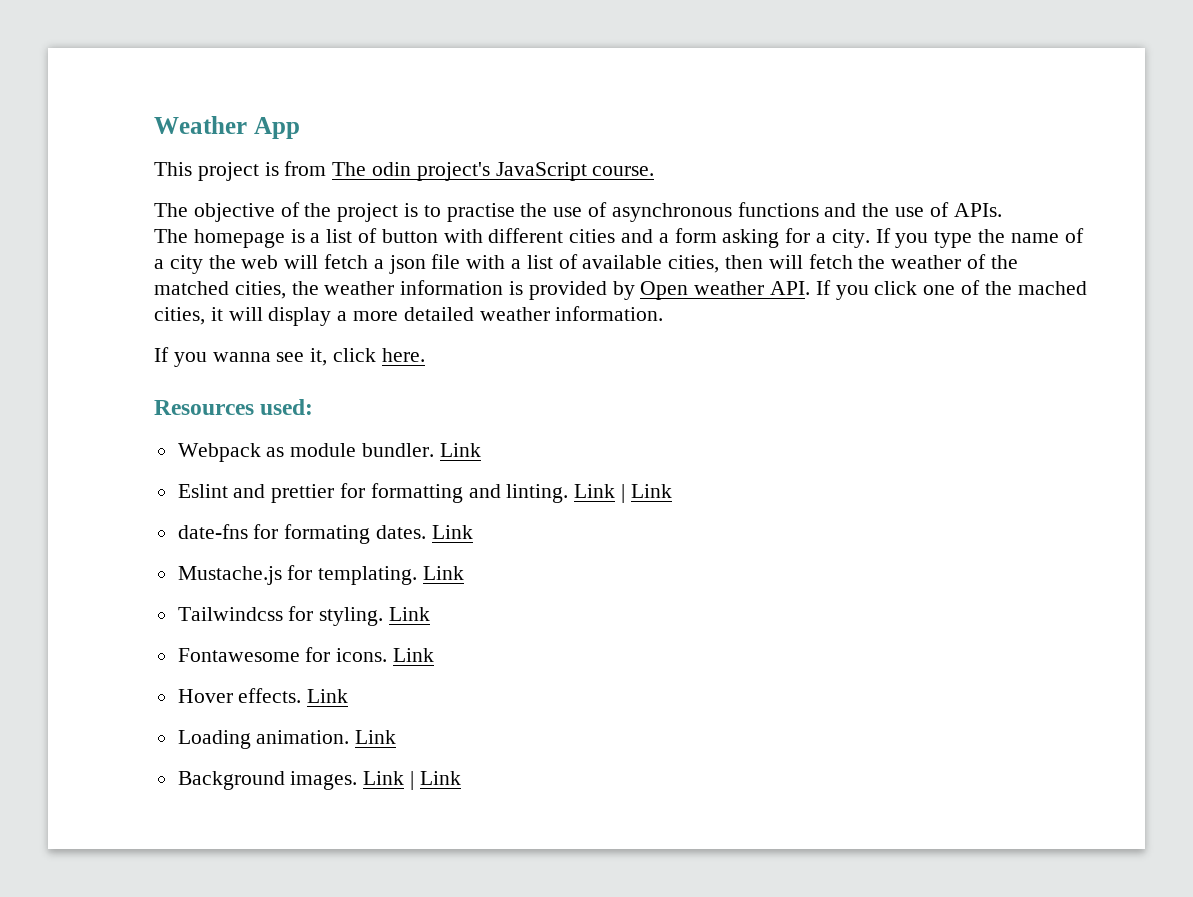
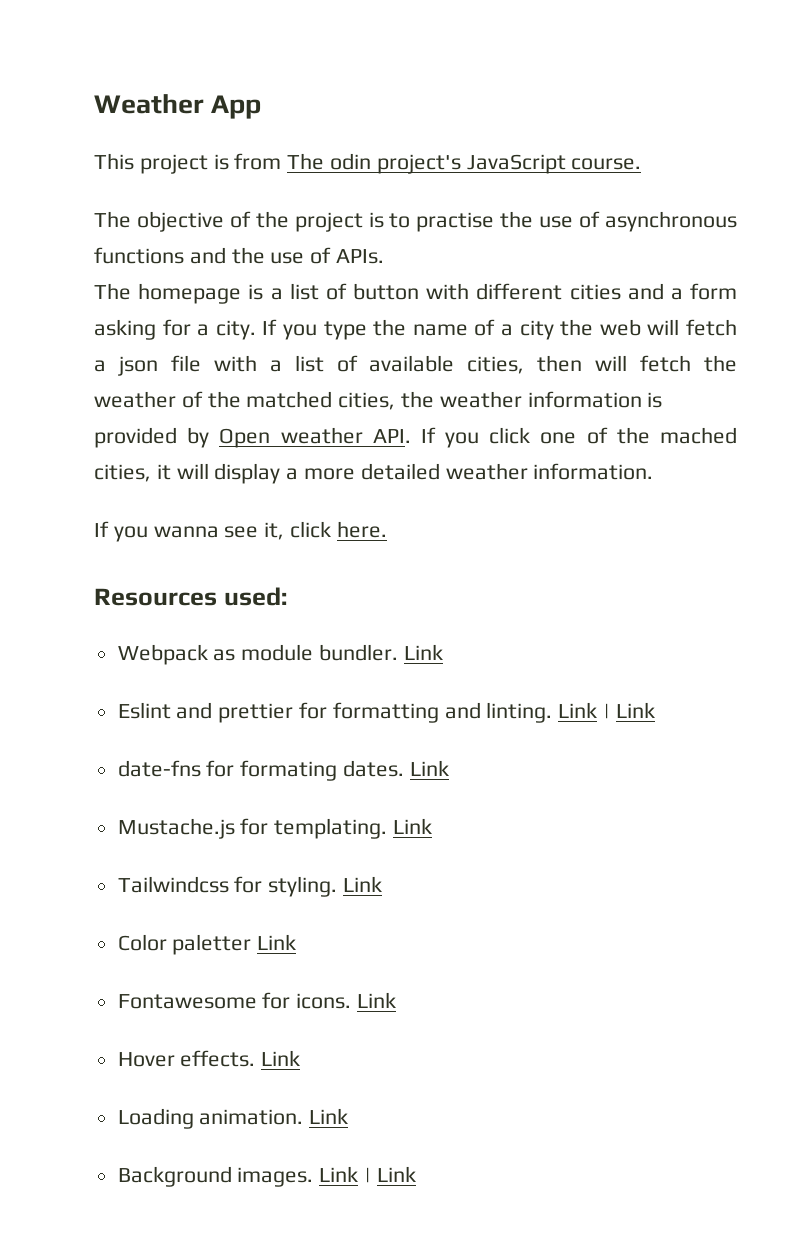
(431, 614) none -> [117,934,297,955] // Color paletter Link

